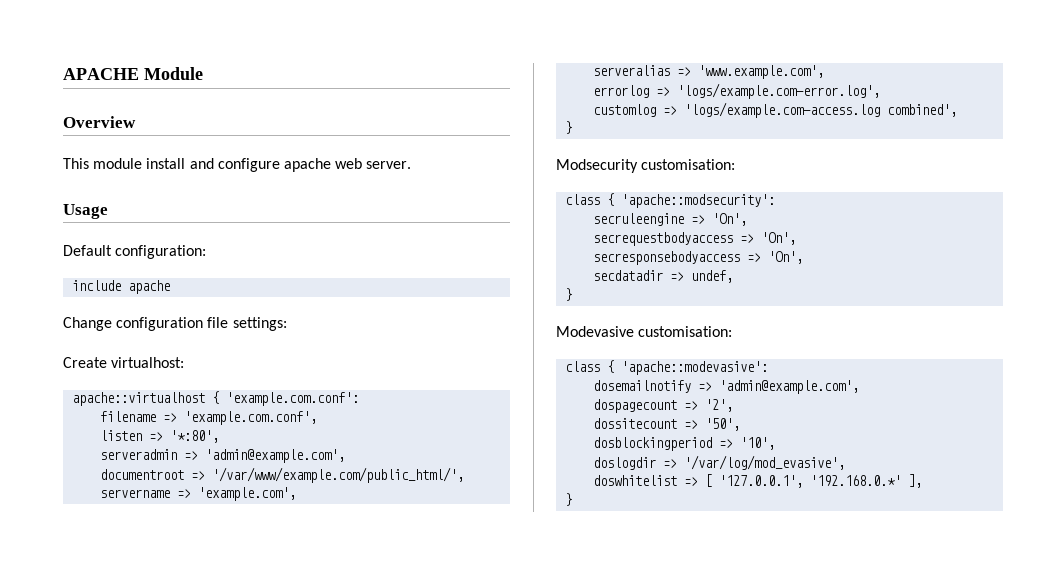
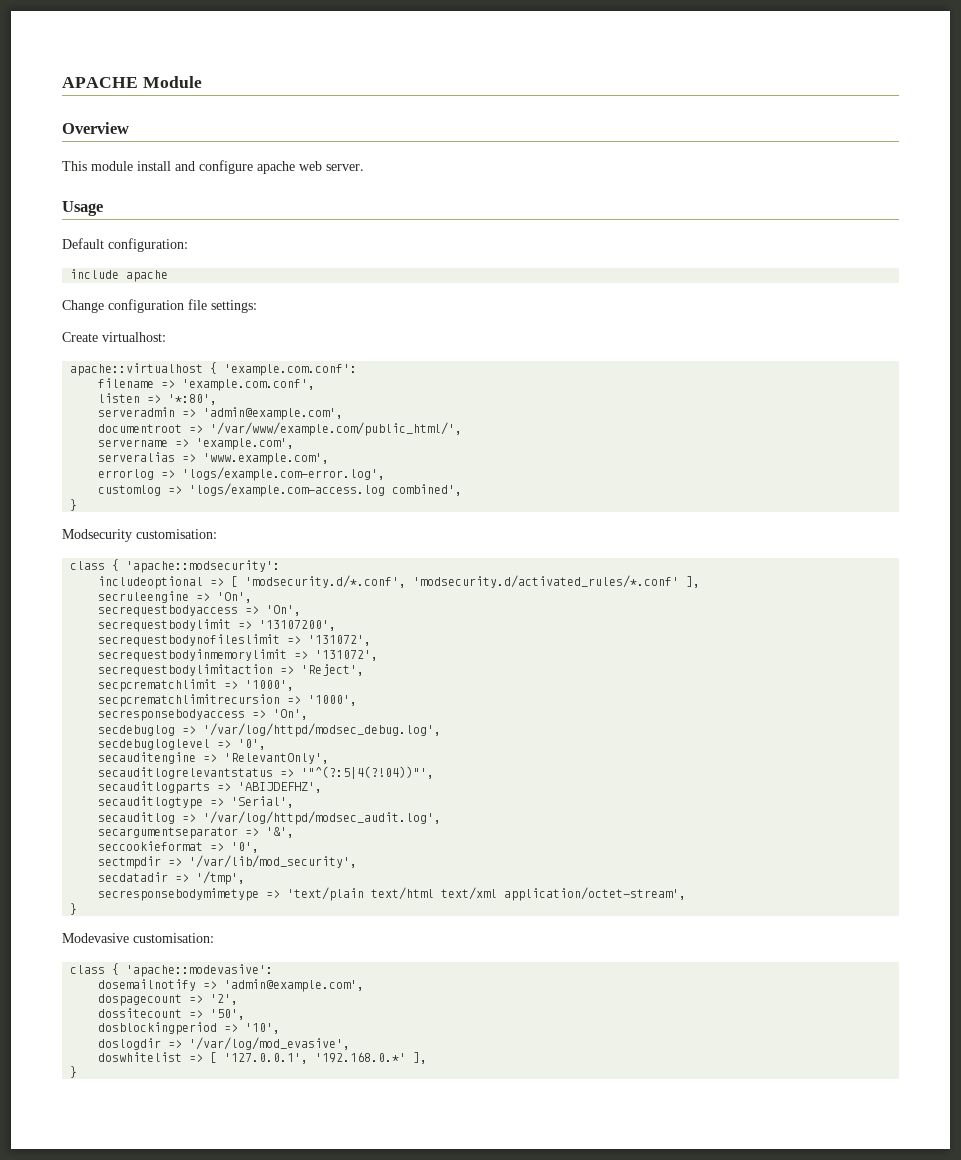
(776, 201) none -> [98,575,701,589] // includeoptional => [ 'modsecurity.d/*.conf', 'modsecurity.d/activated_rules/*.conf' ],
[593,251,804,265] [593,270,734,283] secresponsebodyaccess => 'On', // secdatadir => undef, -> [98,619,337,632] [98,634,372,647] [98,649,379,662] [98,664,365,677] [98,679,295,692] [98,694,358,707] [98,709,309,721] [98,723,442,737] [98,739,267,750] [98,752,330,764] [98,766,435,779] [98,781,323,794] [98,796,295,809] [98,811,442,825] [98,827,295,839] [98,841,260,853] [98,855,358,869] [98,871,246,885] [98,887,687,901] secrequestbodylimit => '13107200', // secrequestbodynofileslimit => '131072', // secrequestbodyinmemorylimit => '131072', // secrequestbodylimitaction => 'Reject', // secpcrematchlimit => '1000', // secpcrematchlimitrecursion => '1000', // secresponsebodyaccess => 'On', // secdebuglog => '/var/log/httpd/modsec_debug.log', // secdebugloglevel => '0', // secauditengine => 'RelevantOnly', // secauditlogrelevantstatus => '"^(?:5|4(?!04))"', // secauditlogparts => 'ABIJDEFHZ', // secauditlogtype => 'Serial', // secauditlog => '/var/log/httpd/modsec_audit.log', // secargumentseparator => '&', // seccookieformat => '0', // sectmpdir => '/var/lib/mod_security', // secdatadir => '/tmp', // secresponsebodymimetype => 'text/plain text/html text/xml application/octet-stream',

